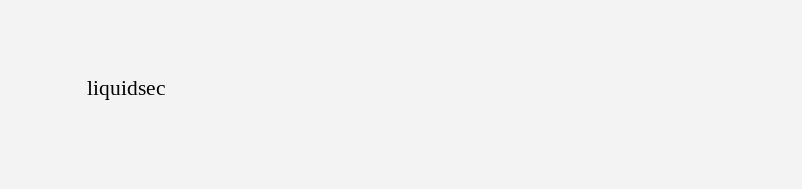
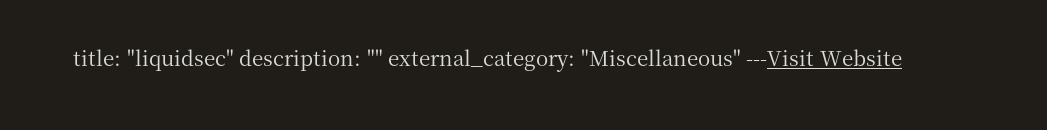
[87,81,166,100] liquidsec -> [73,49,902,72] title: "liquidsec" description: "" external_category: "Miscellaneous" ---Visit Website

